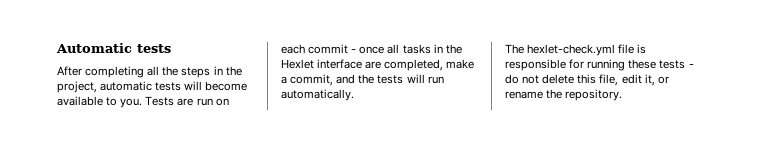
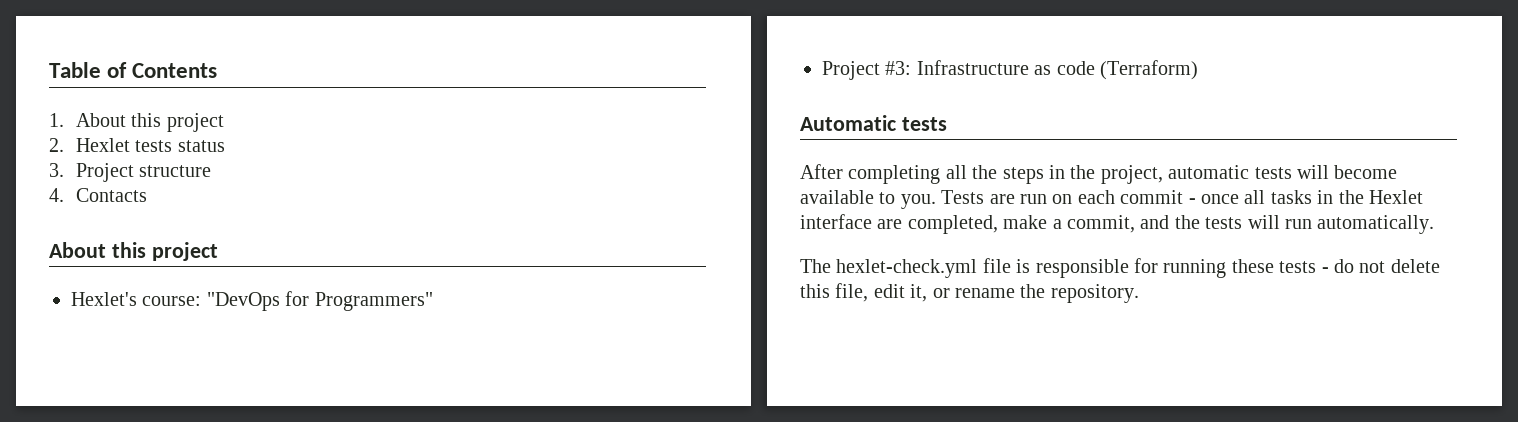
(56, 48) none -> [49,62,218,78] [49,113,224,132] [49,138,225,152] [49,163,212,182] [49,188,148,202] [49,242,218,261] [71,291,433,311] [822,60,1198,80] Table of Contents // 1. About this project // 2. Hexlet tests status // 3. Project structure // 4. Contacts // About this project // Hexlet's course: "DevOps for Programmers" // Project #3: Infrastructure as code (Terraform) //

